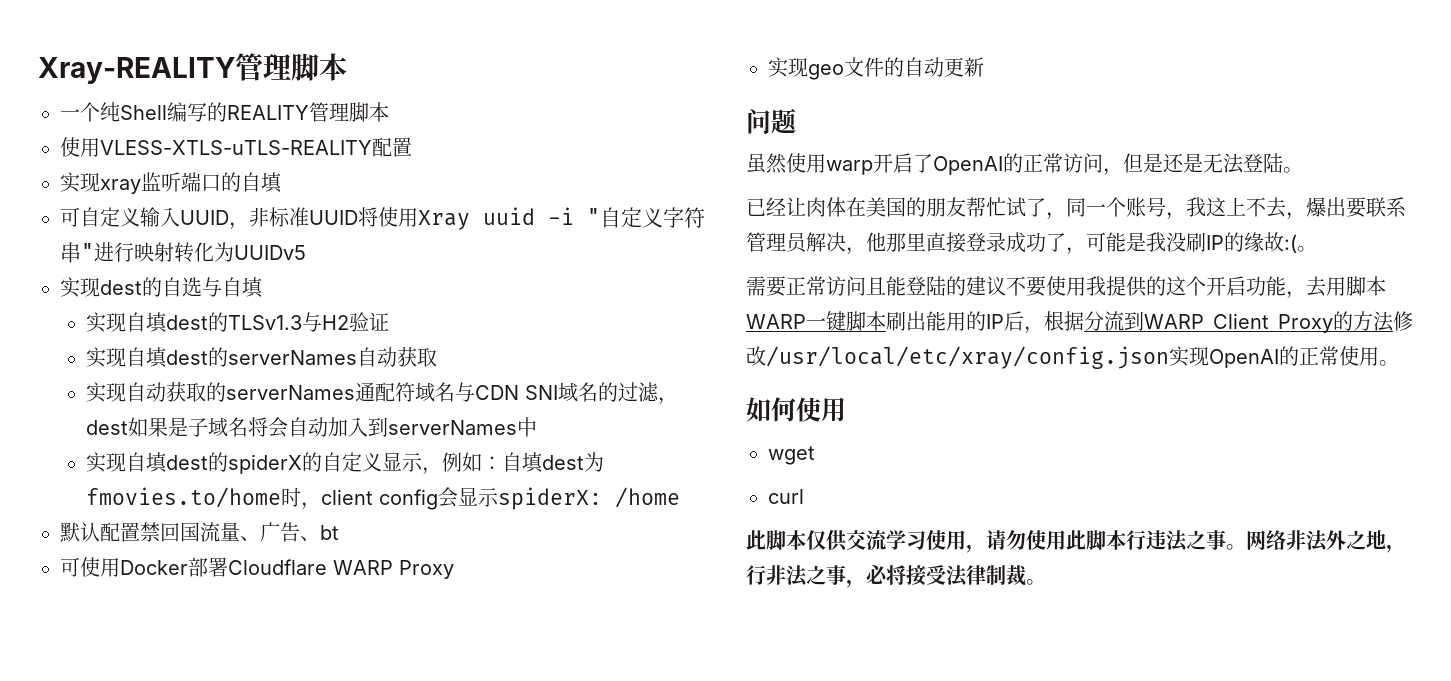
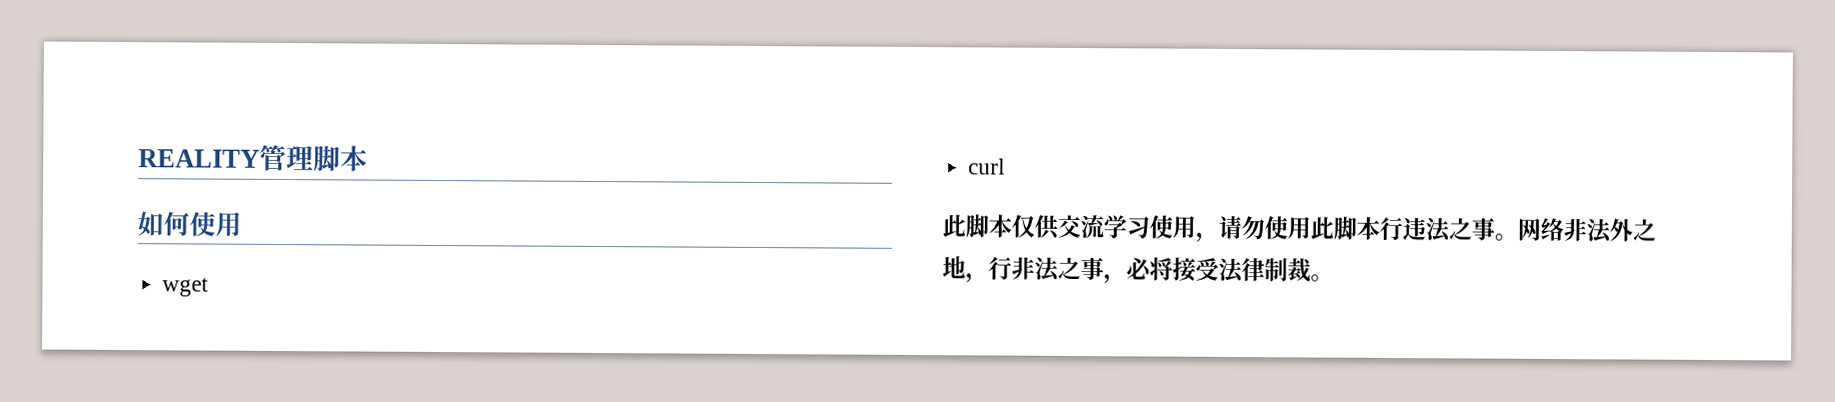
[38,53,347,84] [60,102,389,122] [60,137,412,157] [60,172,283,194] [60,207,705,230] [60,242,306,263] [60,277,264,298] [86,312,390,333] [86,347,438,368] [86,382,679,405] [86,417,538,438] [86,452,605,475] [86,487,681,510] [60,522,339,542] [60,557,454,579] [768,57,984,80] [746,108,796,134] [746,153,1303,176] [746,197,1406,220] [746,232,1317,255] [746,276,1386,299] [746,311,1413,334] [746,346,1399,369] Xray-REALITY管理脚本 // 一个纯Shell编写的REALITY管理脚本 // 使用VLESS-XTLS-uTLS-REALITY配置 // 实现xray监听端口的自填 // 可自定义输入UUID，非标准UUID将使用Xray uuid -i "自定义字符串"进行映射转化为UUIDv5 // 实现dest的自选与自填 // 实现自填dest的TLSv1.3与H2验证 // 实现自填dest的serverNames自动获取 // 实现自动获取的serverNames通配符域名与CDN SNI域名的过滤，dest如果是子域名将会自动加入到serverNames中 // 实现自填dest的spiderX的自定义显示，例如：自填dest为fmovies.to/home时，client config会显示spiderX: /home // 默认配置禁回国流量、广告、bt // 可使用Docker部署Cloudflare WARP Proxy // 实现geo文件的自动更新 // 问题 // 虽然使用warp开启了OpenAI的正常访问，但是还是无法登陆。 // 已经让肉体在美国的朋友帮忙试了，同一个账号，我这上不去，爆出要联系管理员解决，他那里直接登录成功了，可能是我没刷IP的缘故:(。 // 需要正常访问且能登陆的建议不要使用我提供的这个开启功能，去用脚本WARP一键脚本刷出能用的IP后，根据分流到WARP Client Proxy的方法修改/usr/local/etc/xray/config.json实现OpenAI的正常使用。 -> [138,144,368,172] REALITY管理脚本

